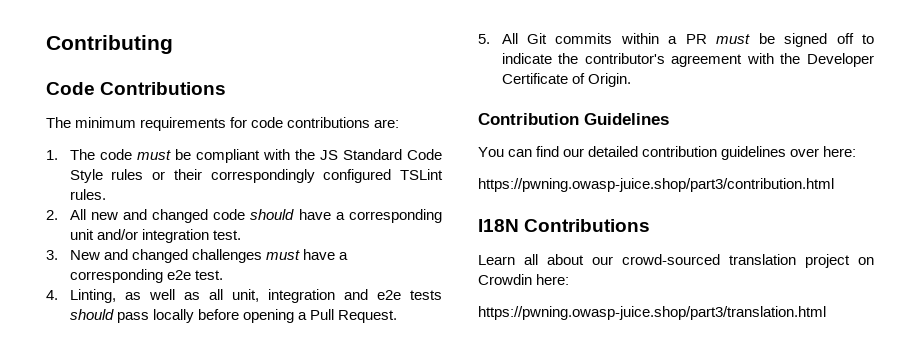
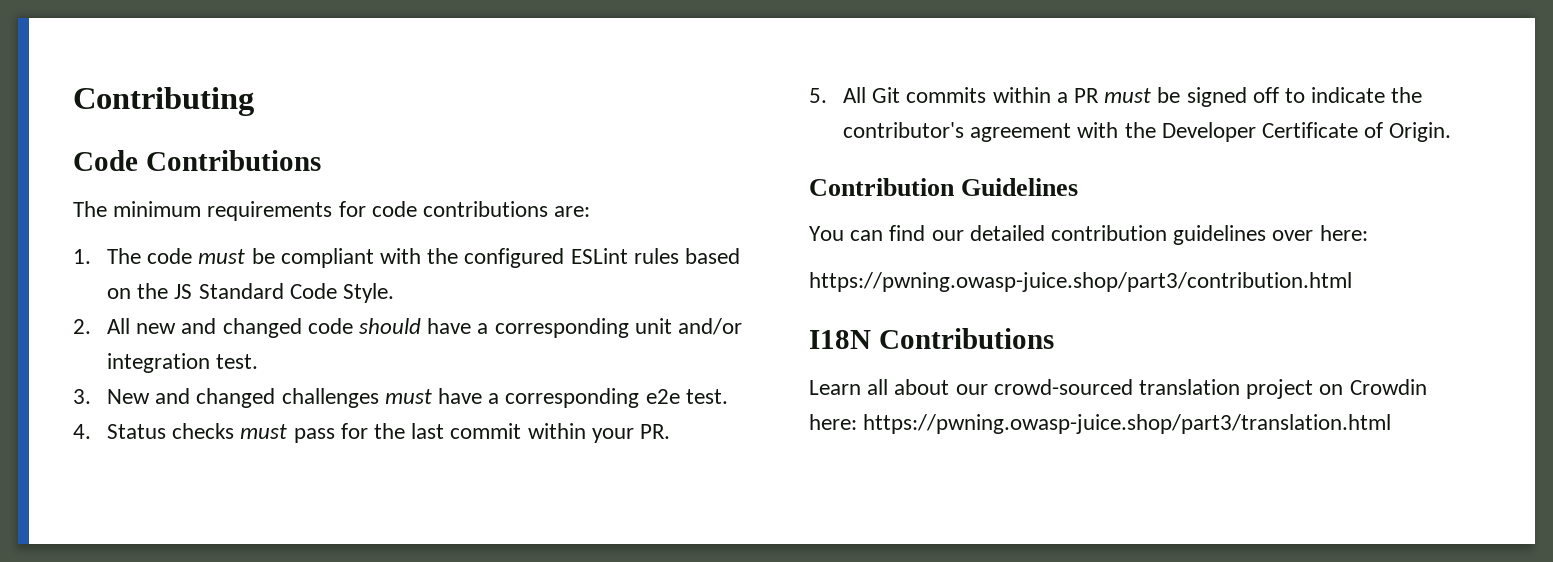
[319,149,443,160] [69,169,443,183] [69,189,106,200] JS Standard Code Style rules or their correspondingly configured TSLint rules. -> [464,248,740,268] [106,283,394,303] configured ESLint rules based on the JS Standard Code Style.
[69,289,443,303] [69,309,397,323] Linting, as well as all unit, integration and e2e tests should pass locally before opening a Pull Request. -> [106,423,670,443] Status checks must pass for the last commit within your PR.
(570, 279) // -> (857, 422) none

